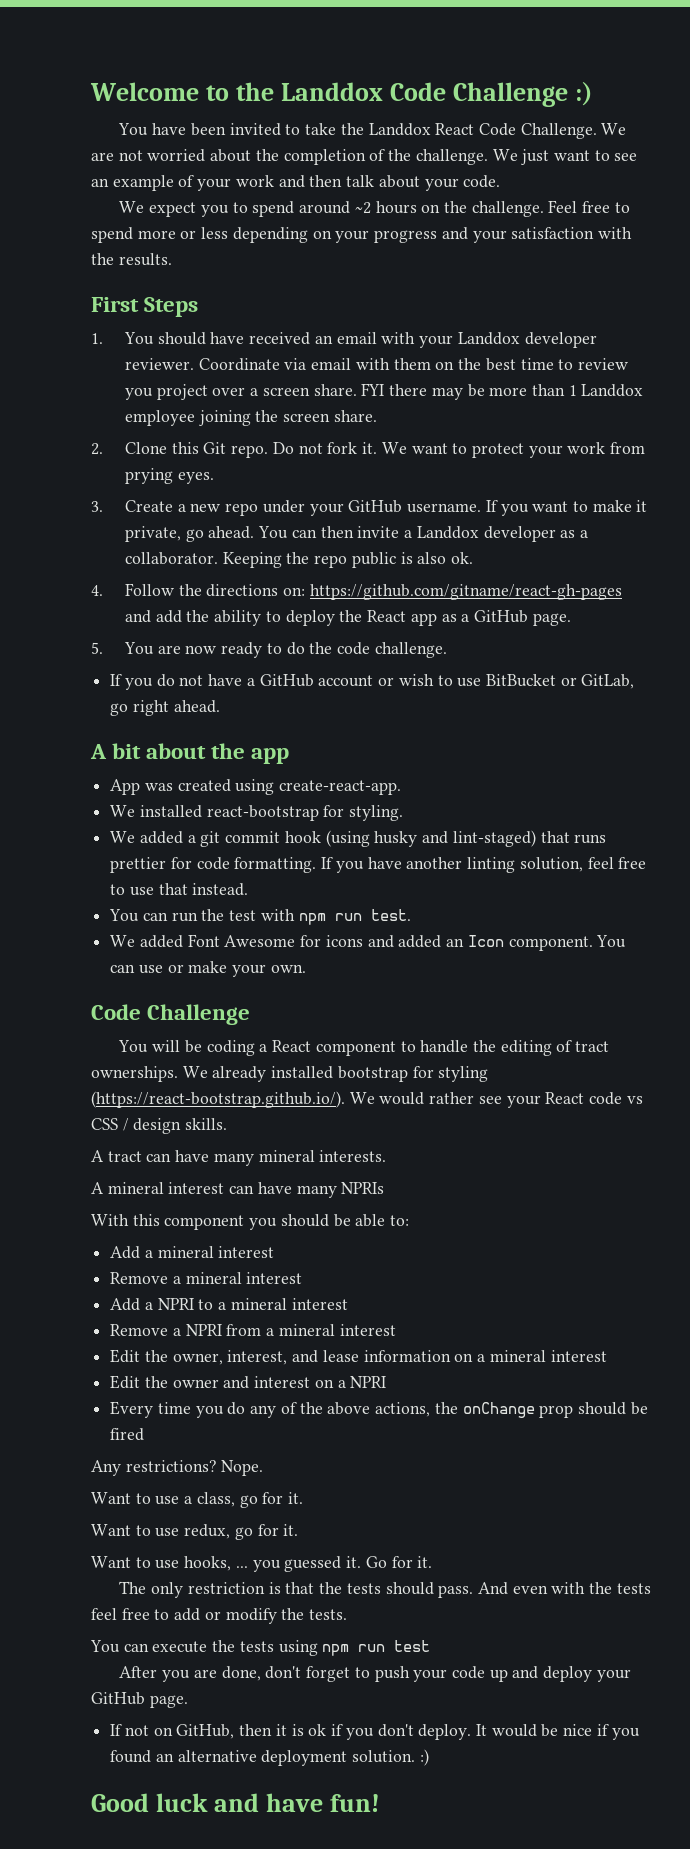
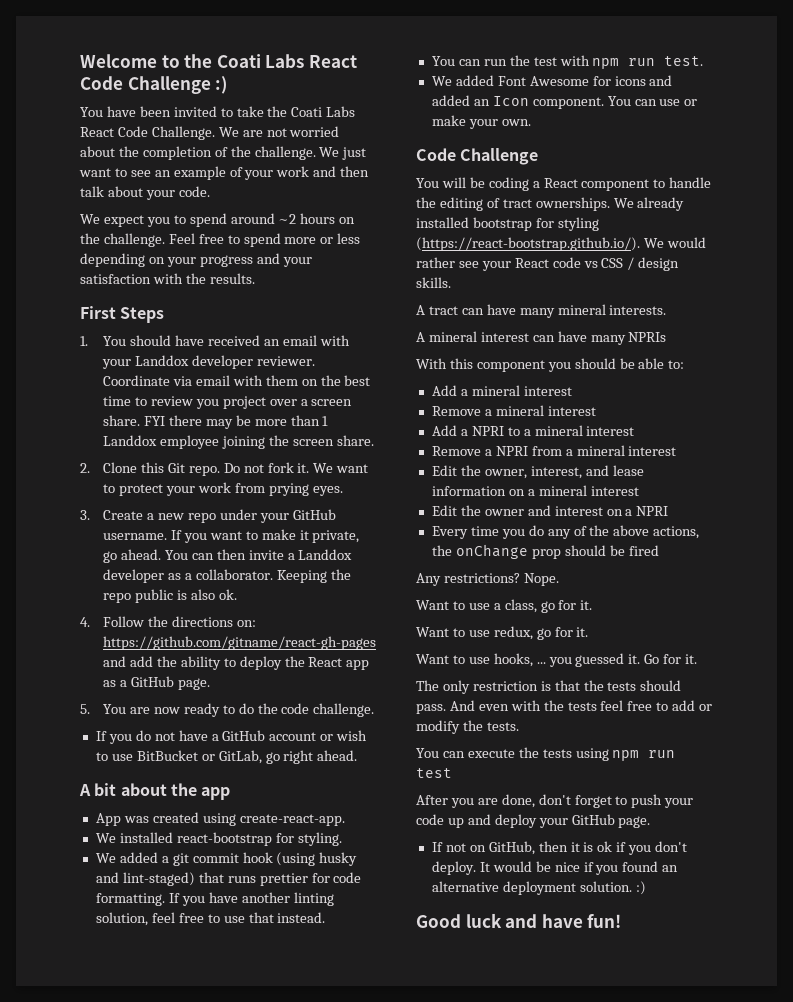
[281,82,384,101] Landdox -> [216,54,357,68] Coati Labs React
[368,123,431,136] Landdox -> [291,106,356,117] Coati Labs

